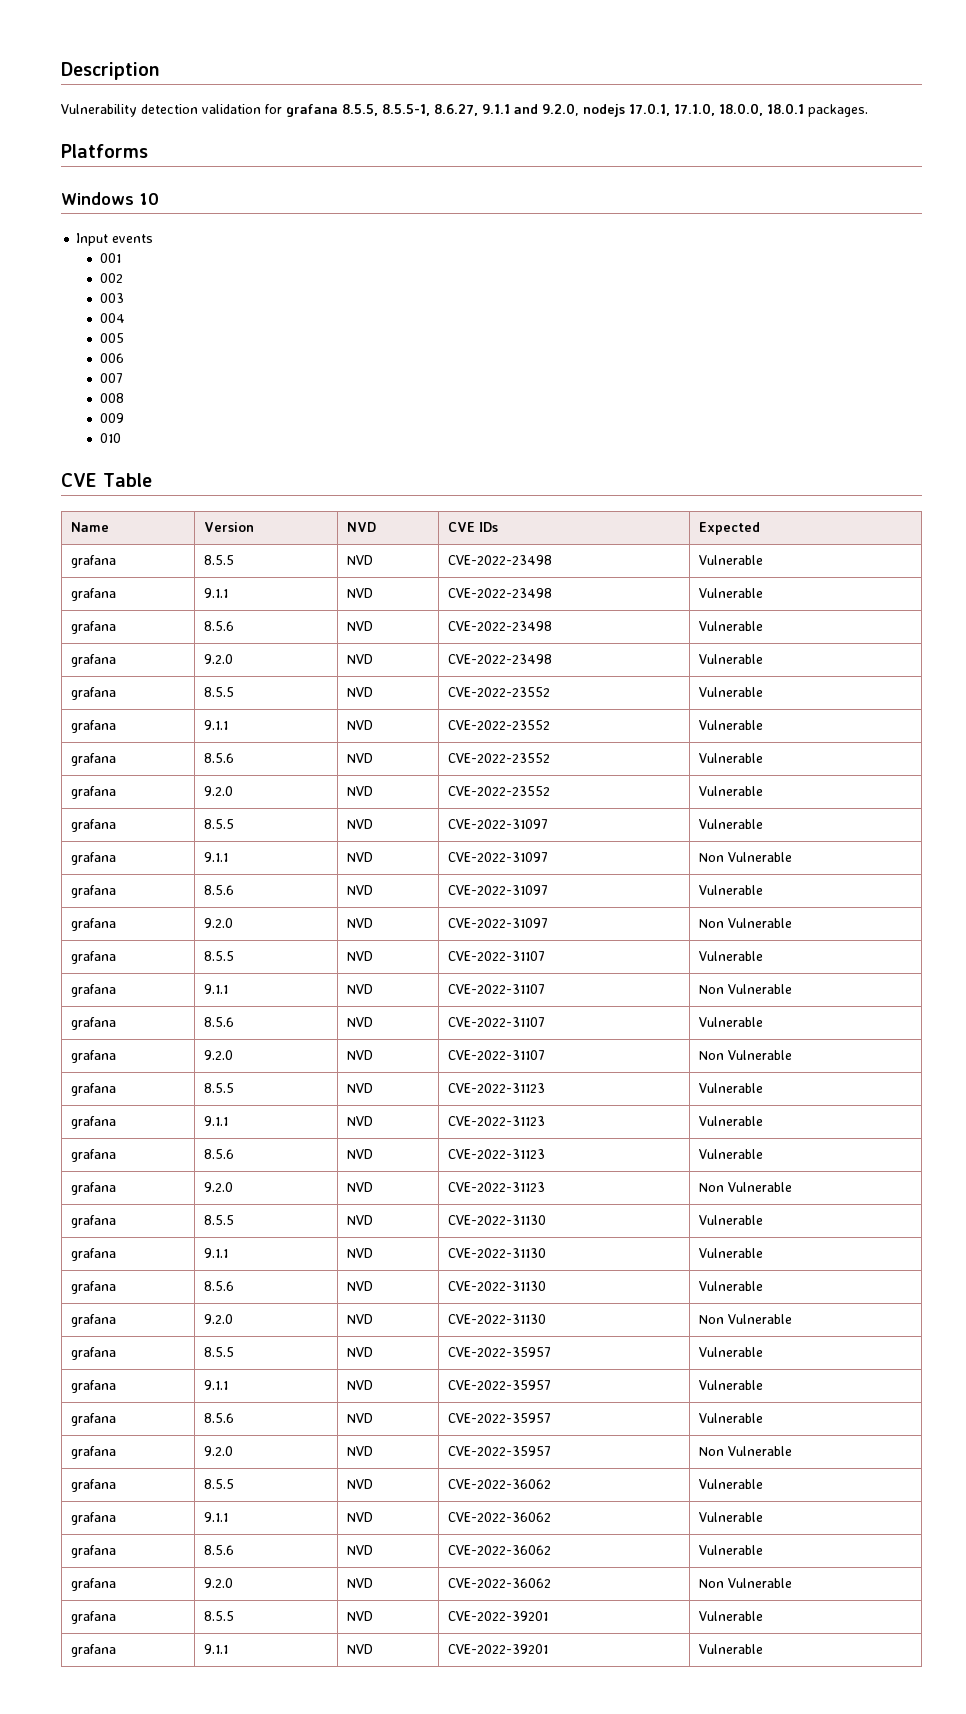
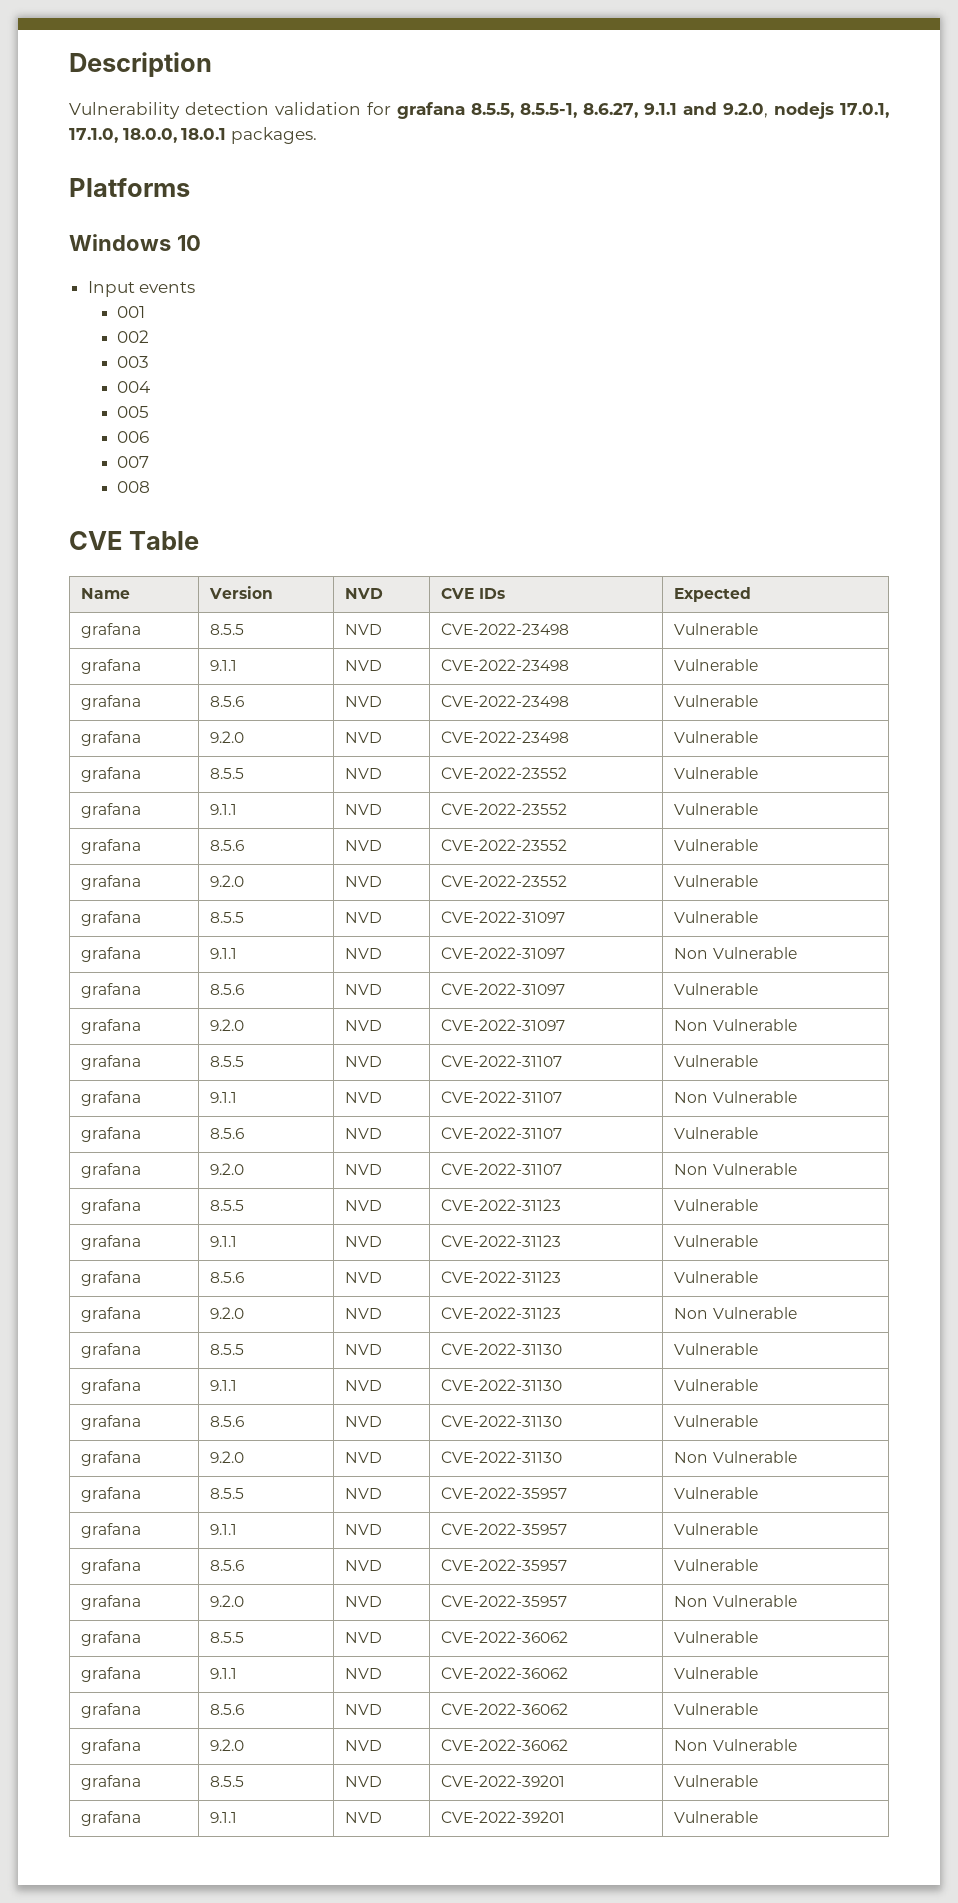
[99,413,124,423] [99,433,121,443] // 009 // 010 -> (151, 487) none

